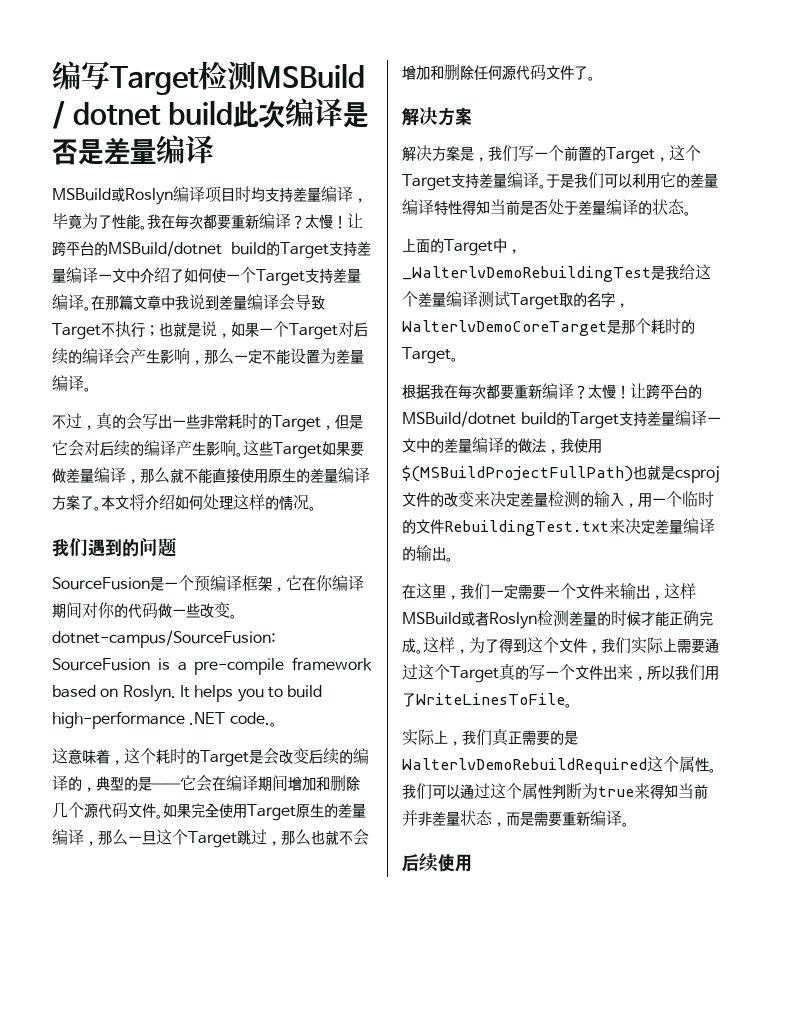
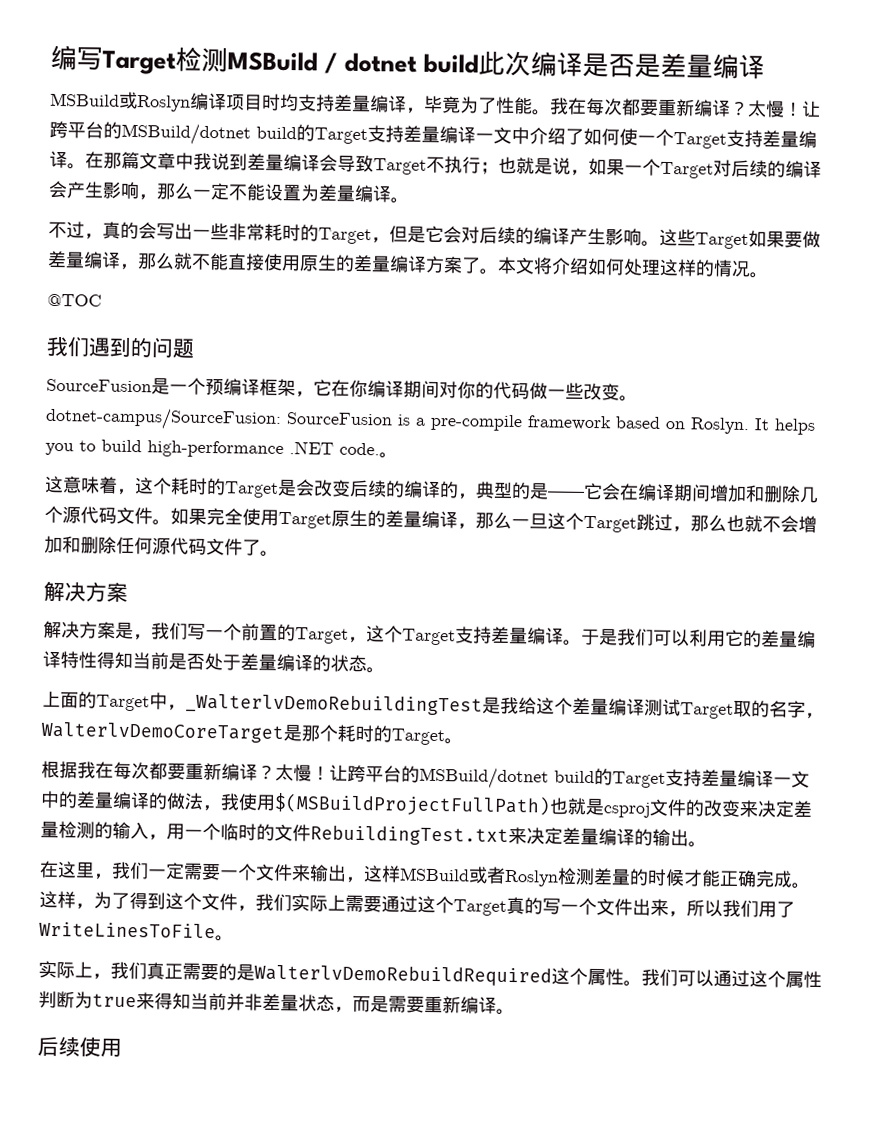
(316, 508) none -> [47,293,102,307] // @TOC

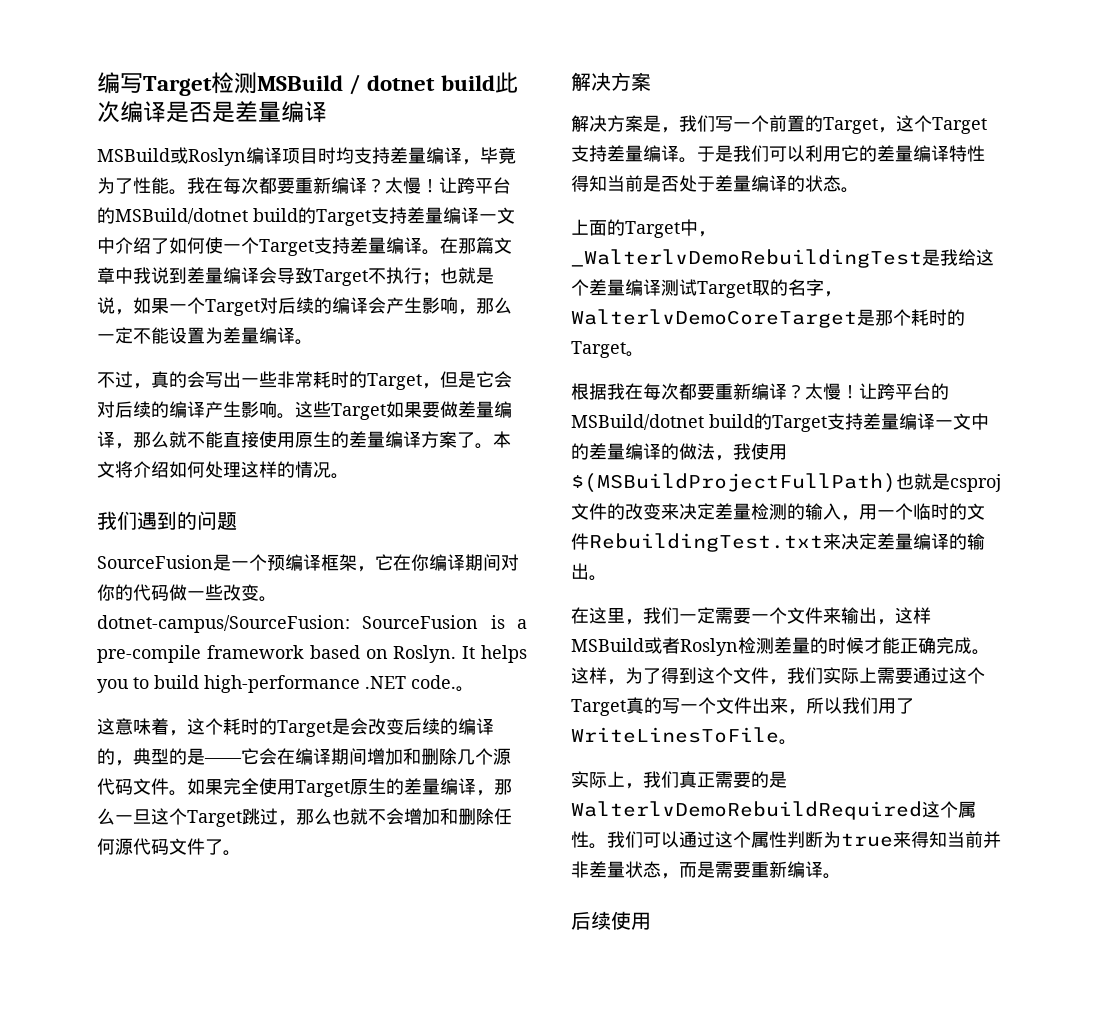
[47,293,102,307] // @TOC -> (349, 476) none

